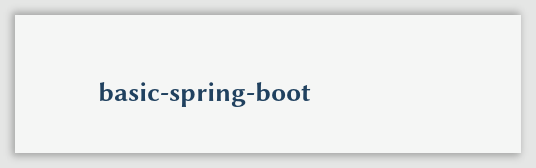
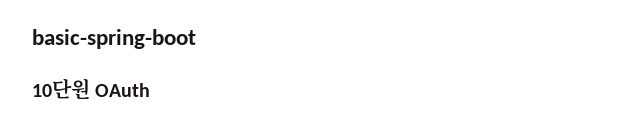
(311, 94) none -> [32,78,151,99] // 10단원 OAuth

